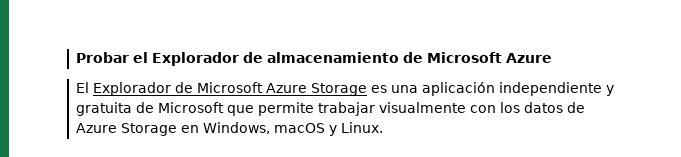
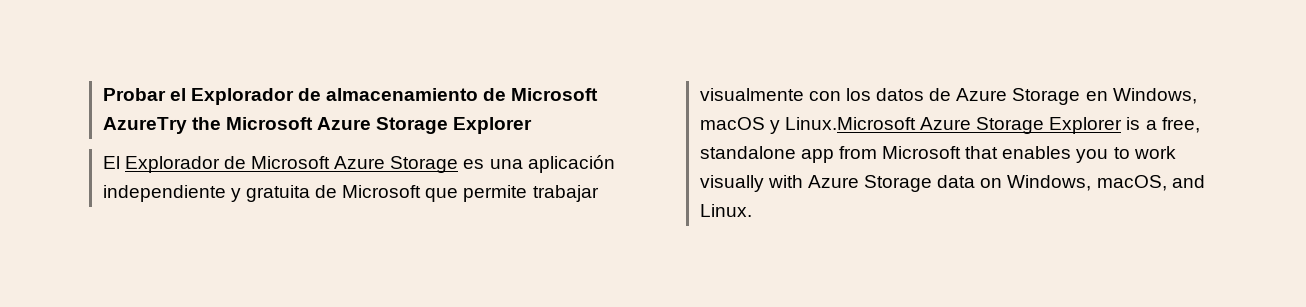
[506,53,553,63] Azure -> [102,117,533,134] AzureTry the Microsoft Azure Storage Explorer
(338, 130) none -> [784,117,1200,134] [699,146,1176,163] [699,175,1205,192] Linux.Microsoft Azure Storage Explorer is a free, standalone app from Microsoft that enables you to work visually with Azure Storage data on Windows, macOS, and

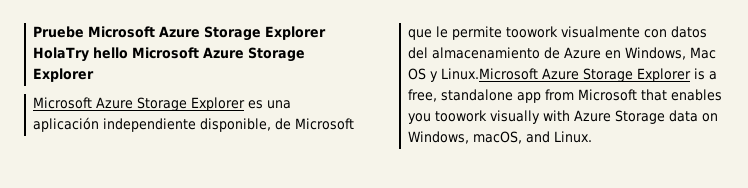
[102,88,599,105] [102,117,221,134] Probar el Explorador de almacenamiento de Microsoft AzureTry the -> [33,26,327,41] [33,47,129,62] Pruebe Microsoft Azure Storage Explorer HolaTry hello
[102,156,459,173] El Explorador de Microsoft Azure Storage -> [33,97,246,111] Microsoft Azure Storage Explorer
[230,185,310,202] y gratuita -> [200,118,272,132] disponible,
[463,185,599,202] [699,88,925,101] permite trabajar visualmente con los datos -> [436,26,708,40] [408,47,541,59] le permite toowork visualmente con datos del almacenamiento
[1012,88,1081,105] Storage -> (602, 53) none
[699,117,765,130] macOS -> [690,47,717,59] [408,68,427,80] Mac OS
[1113,146,1176,159] to work -> [435,110,488,122] toowork

